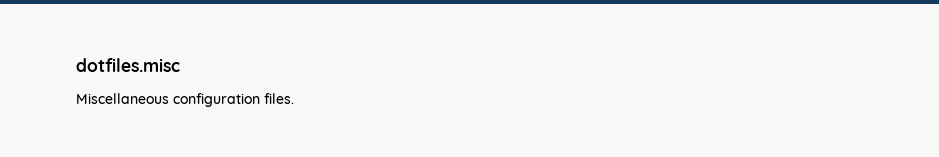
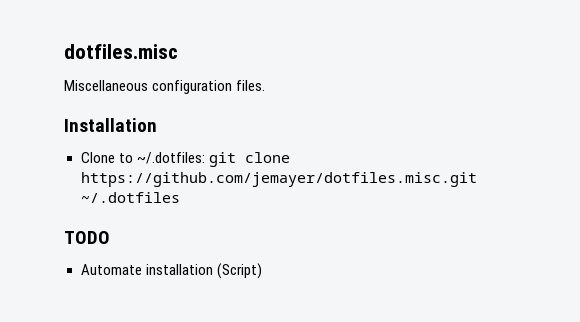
(294, 98) none -> [64,118,157,132] [80,152,290,167] [80,172,477,187] [80,192,180,203] [64,231,110,244] [80,263,262,279] // Installation // Clone to ~/.dotfiles: git clone https://github.com/jemayer/dotfiles.misc.git ~/.dotfiles // TODO // Automate installation (Script)

